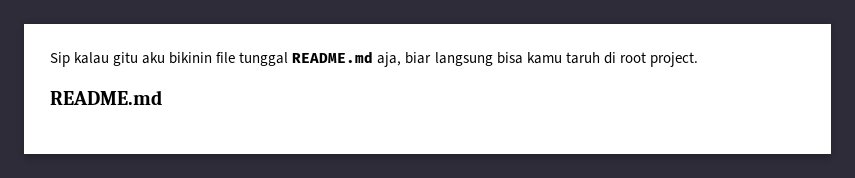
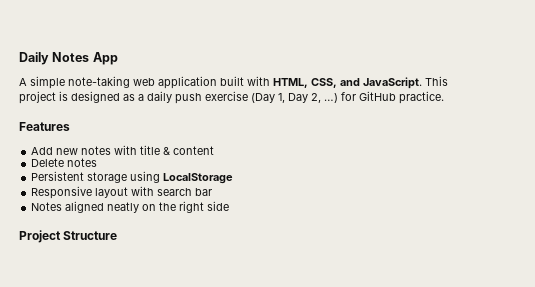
[50,51,698,67] [50,90,162,105] Sip kalau gitu aku bikinin file tunggal README.md aja, biar langsung bisa kamu taruh di root project. // README.md -> [19,52,118,65] [19,76,448,89] [19,91,444,104] [19,122,70,131] [31,145,215,155] [31,158,98,167] [31,171,234,184] [31,186,213,199] [31,201,230,213] [19,230,118,243] Daily Notes App // A simple note-taking web application built with HTML, CSS, and JavaScript. This project is designed as a daily push exercise (Day 1, Day 2, …) for GitHub practice. // Features // Add new notes with title & content // Delete notes // Persistent storage using LocalStorage // Responsive layout with search bar // Notes aligned neatly on the right side // Project Structure

